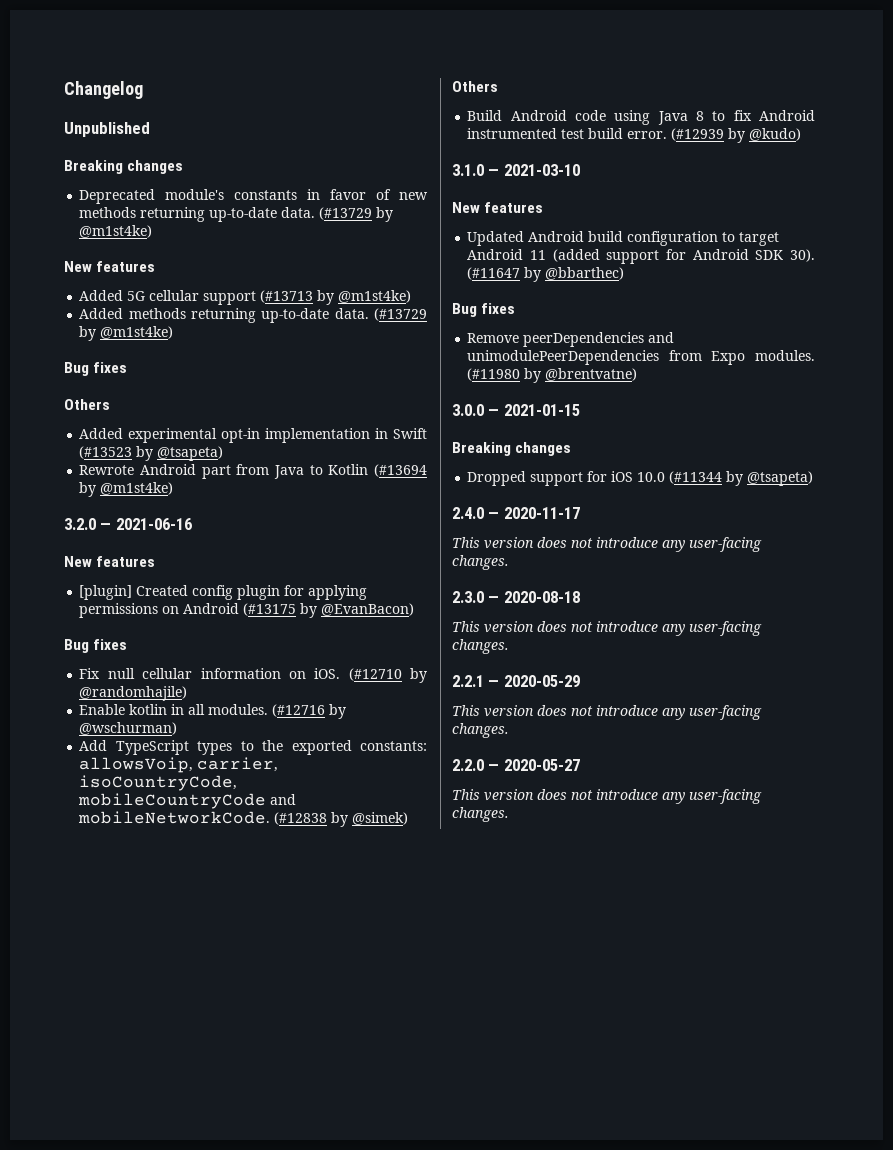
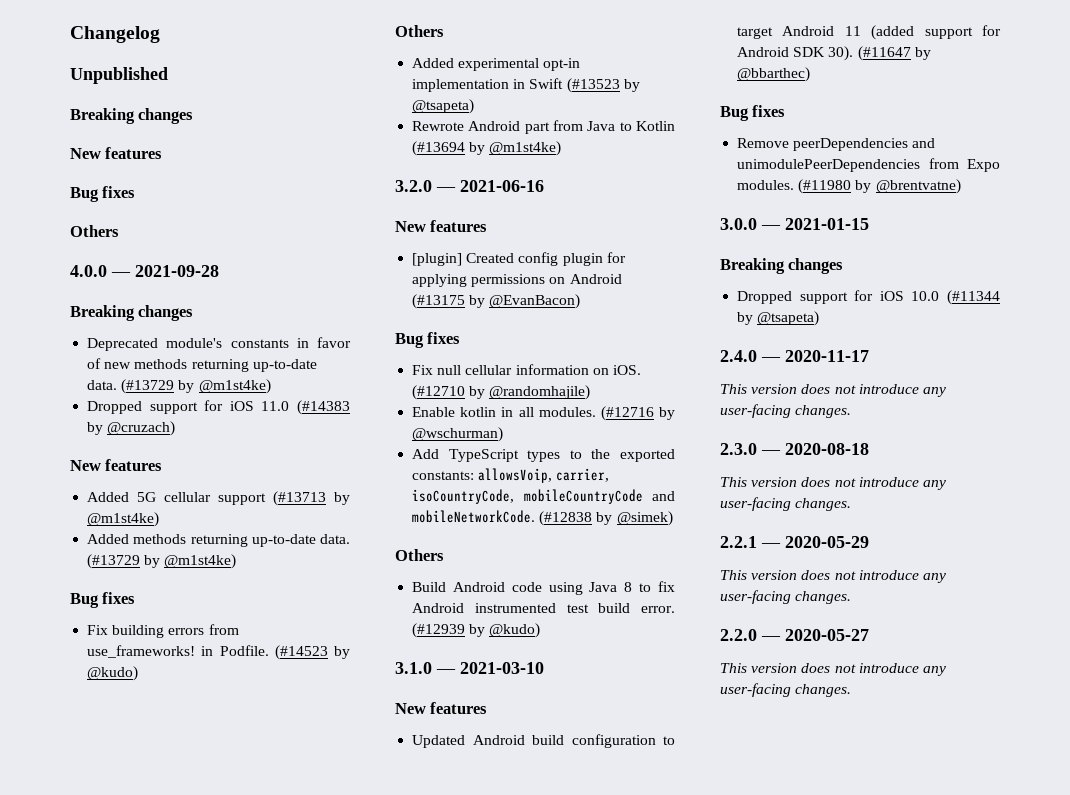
(184, 167) none -> [70,147,163,159] [70,186,136,202] [70,225,119,237] [70,265,219,277] [70,305,194,321] // New features // Bug fixes // Others // 4.0.0 — 2021-09-28 // Breaking changes
(153, 231) none -> [87,400,350,415] [87,421,176,436] // Dropped support for iOS 11.0 (#14383 by @cruzach)
(128, 367) none -> [87,624,239,638] [87,645,350,660] [87,666,139,681] // Fix building errors from use_frameworks! in Podfile. (#14523 by @kudo)

